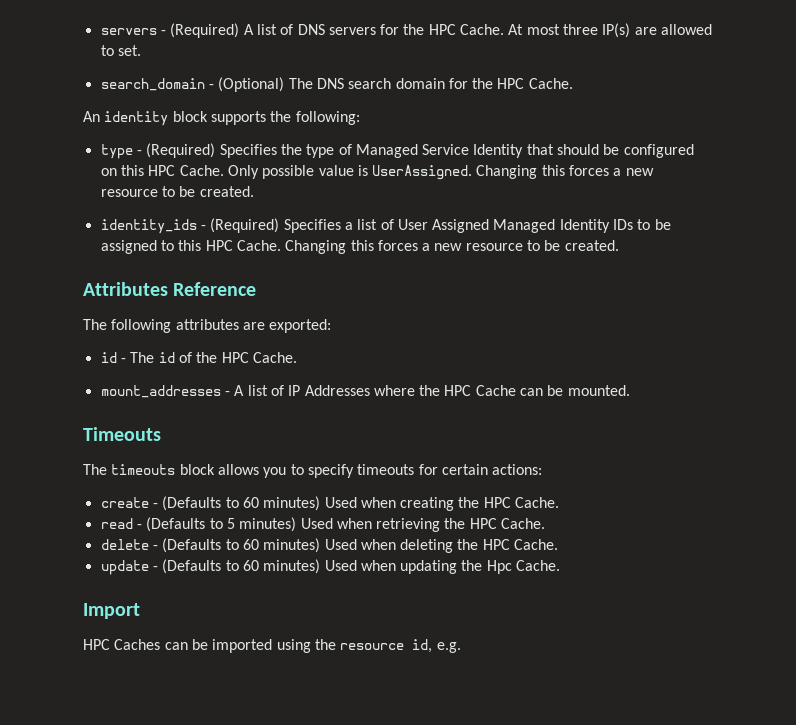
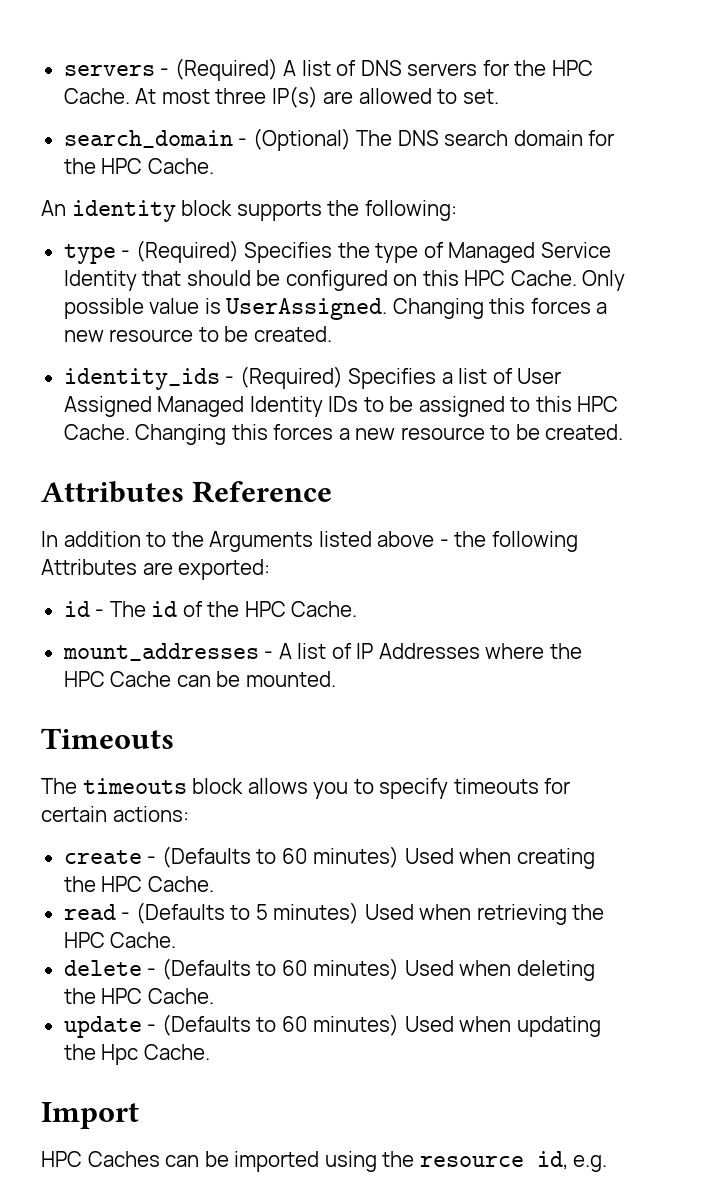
[83,319,239,333] The following attributes -> [41,531,578,552] [41,559,137,575] In addition to the Arguments listed above - the following Attributes

